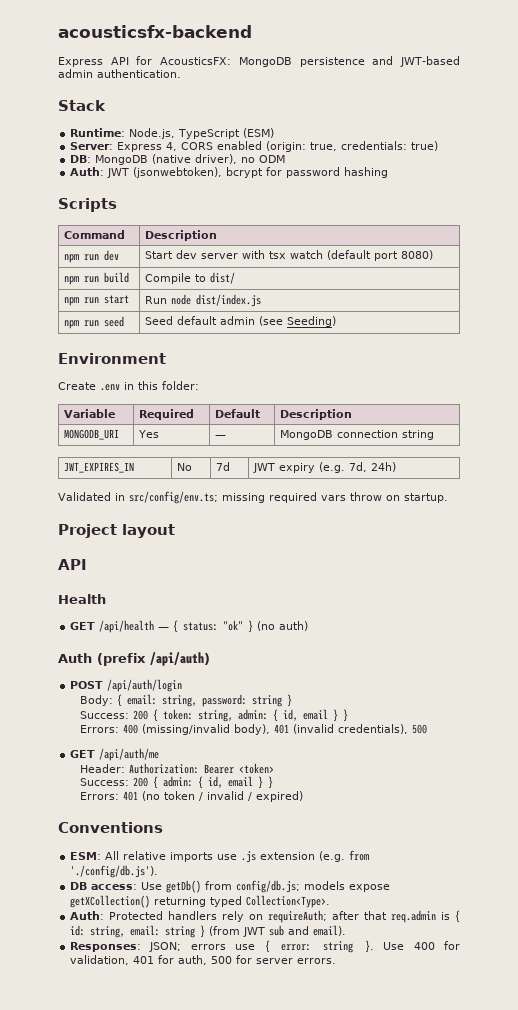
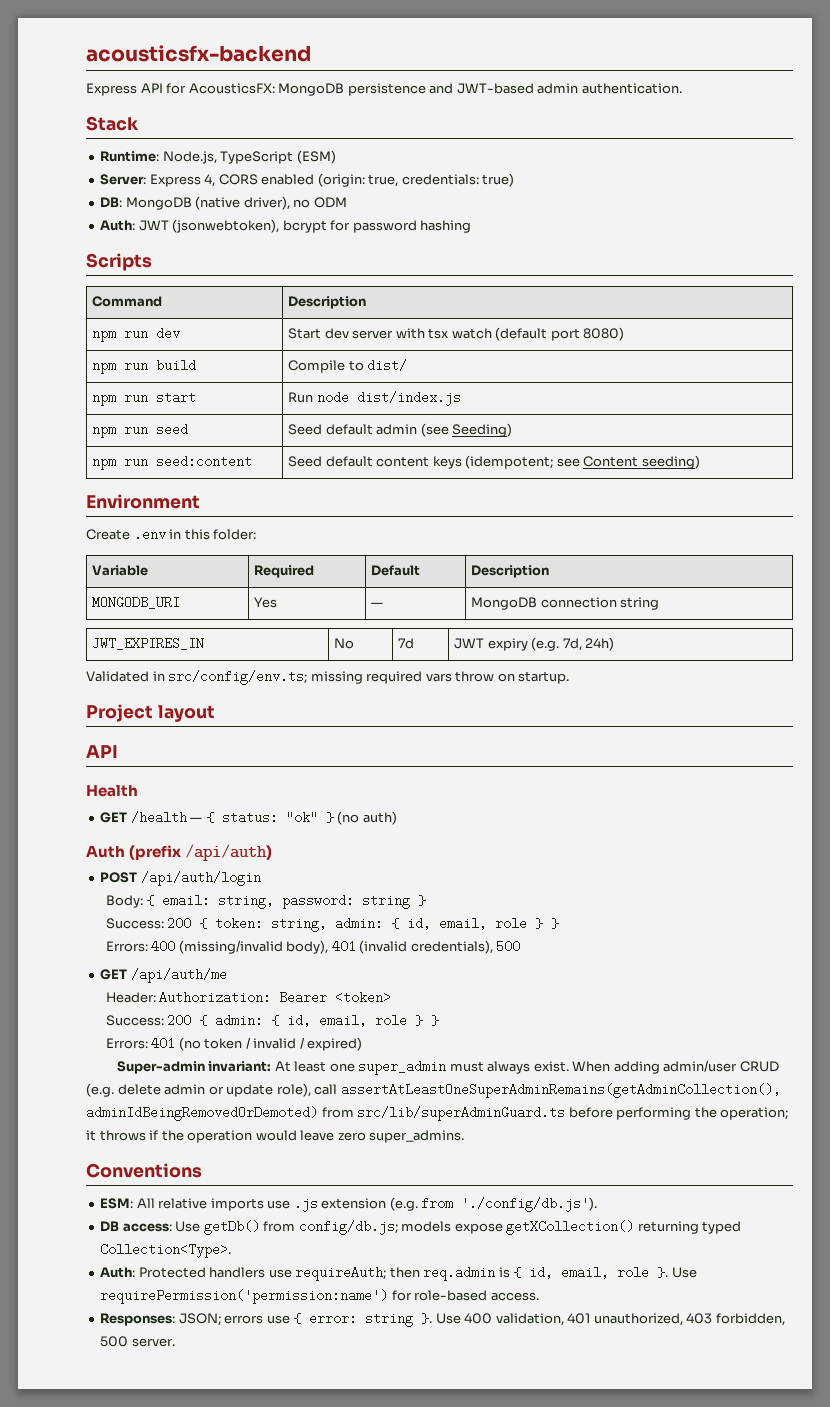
(337, 321) none -> [92,455,253,470] [288,455,700,469] // npm run seed:content | Seed default content keys (idempotent; see Content seeding)
[99,620,155,633] /api/health -> [130,811,187,824] /health
[302,709,328,720] email -> [439,917,528,930] email, role
[227,776,253,787] email -> [319,1014,408,1027] email, role
(303, 796) none -> [116,1060,779,1075] [86,1083,781,1098] [86,1106,789,1121] [86,1130,465,1143] // Super-admin invariant: At least one super_admin must always exist. When adding admin/user CRUD (e.g. delete admin or update role), call assertAtLeastOneSuperAdminRemains(getAdminCollection(), adminIdBeingRemovedOrDemoted) from src/lib/superAdminGuard.ts before performing the operation; it throws if the operation would leave zero super_admins.
[222,910,461,923] [70,925,347,938] rely on requireAuth; after that req.admin is { id: string, email: string } (from JWT sub and email). -> [268,1266,697,1281] [100,1289,539,1304] use requireAuth; then req.admin is { id, email, role }. Use requirePermission('permission:name') for role-based access.
[444,941,460,950] for -> (493, 1318) none
[158,955,337,965] for auth, 500 for server errors. -> [593,1313,785,1326] [100,1336,175,1347] unauthorized, 403 forbidden, 500 server.

